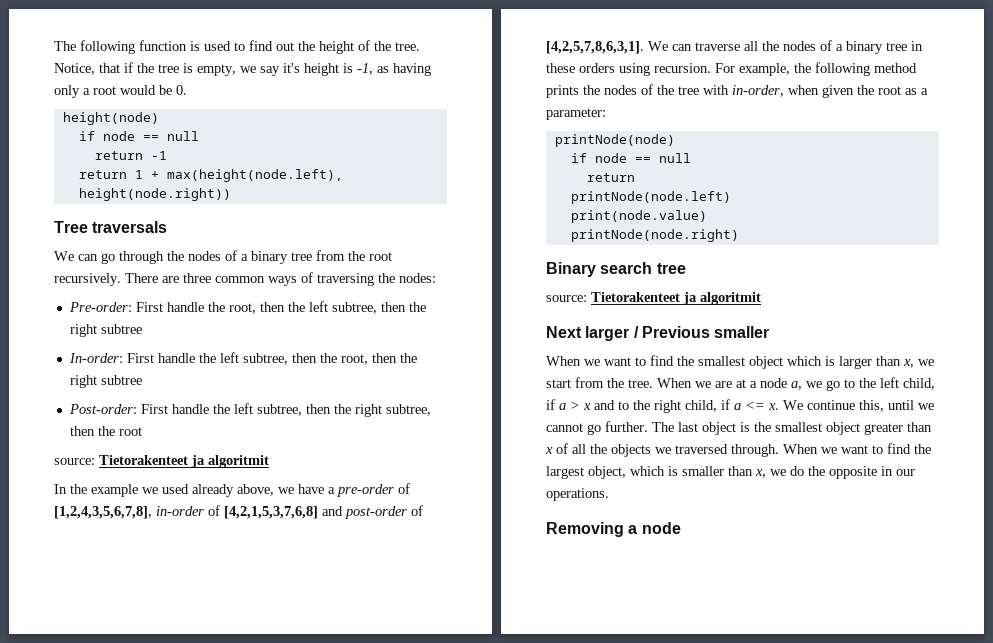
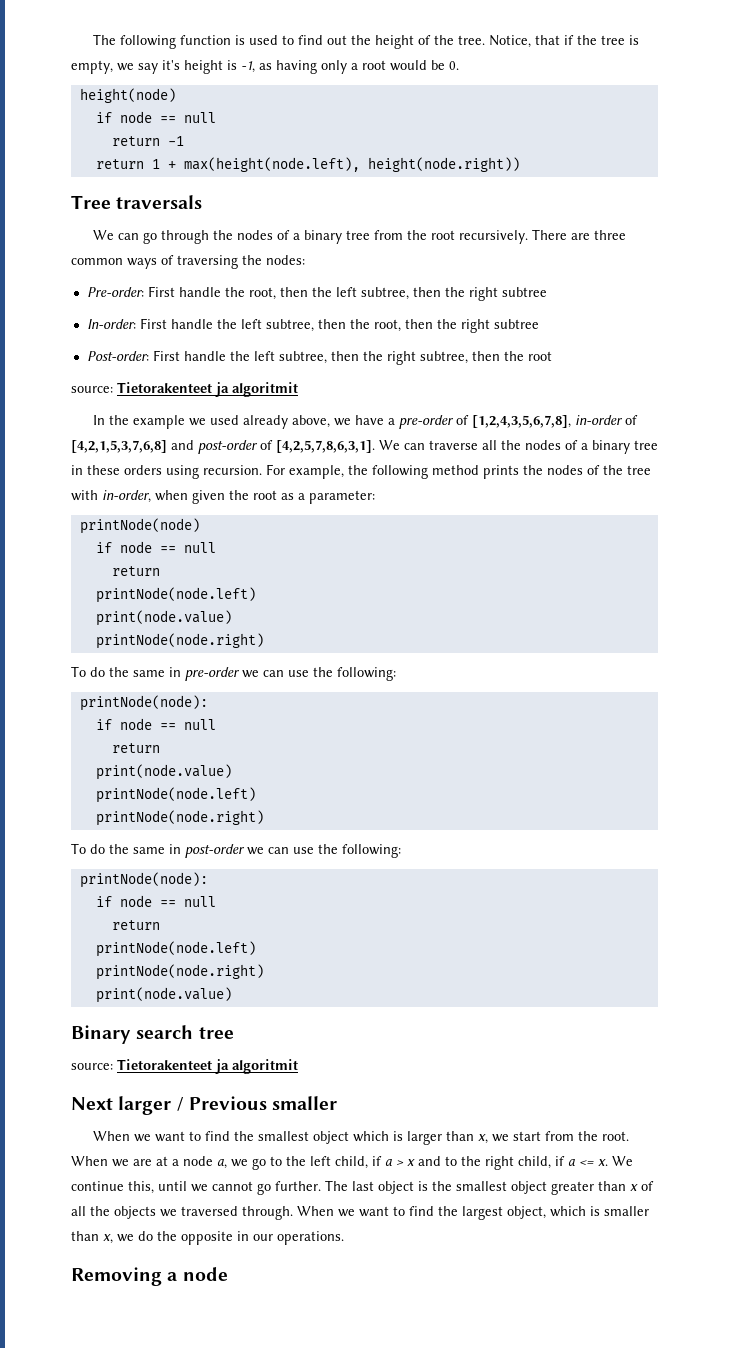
(739, 235) none -> [71,666,396,681] [79,695,208,711] [95,718,216,730] [111,743,160,753] [95,764,232,780] [95,787,256,803] [95,810,264,826] [71,843,401,858] [79,872,208,888] [95,895,216,907] [111,920,160,930] [95,941,256,957] [95,964,264,980] [95,987,232,1003] // To do the same in pre-order we can use the following: // printNode(node): // if node == null // return // print(node.value) // printNode(node.left) // printNode(node.right) // To do the same in post-order we can use the following: // printNode(node): // if node == null // return // printNode(node.left) // printNode(node.right) // print(node.value)
[628,379,653,388] tree. -> [602,1131,630,1141] root.

